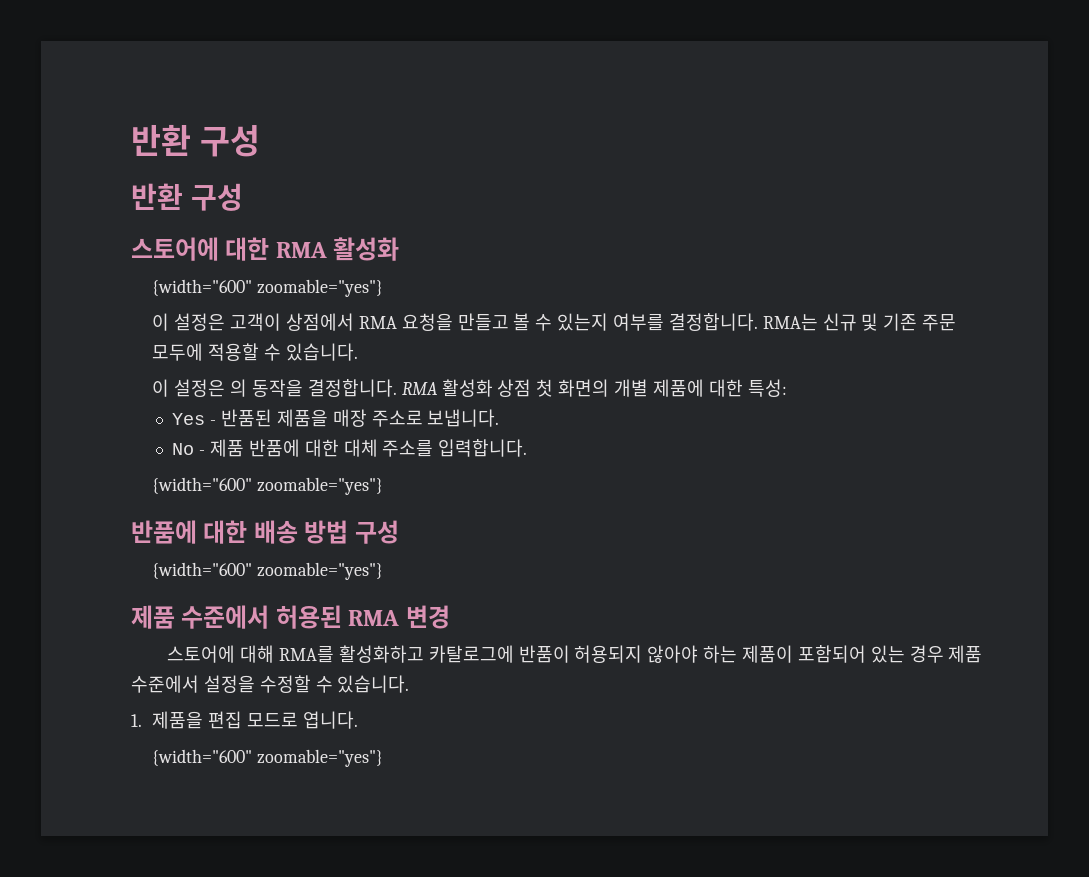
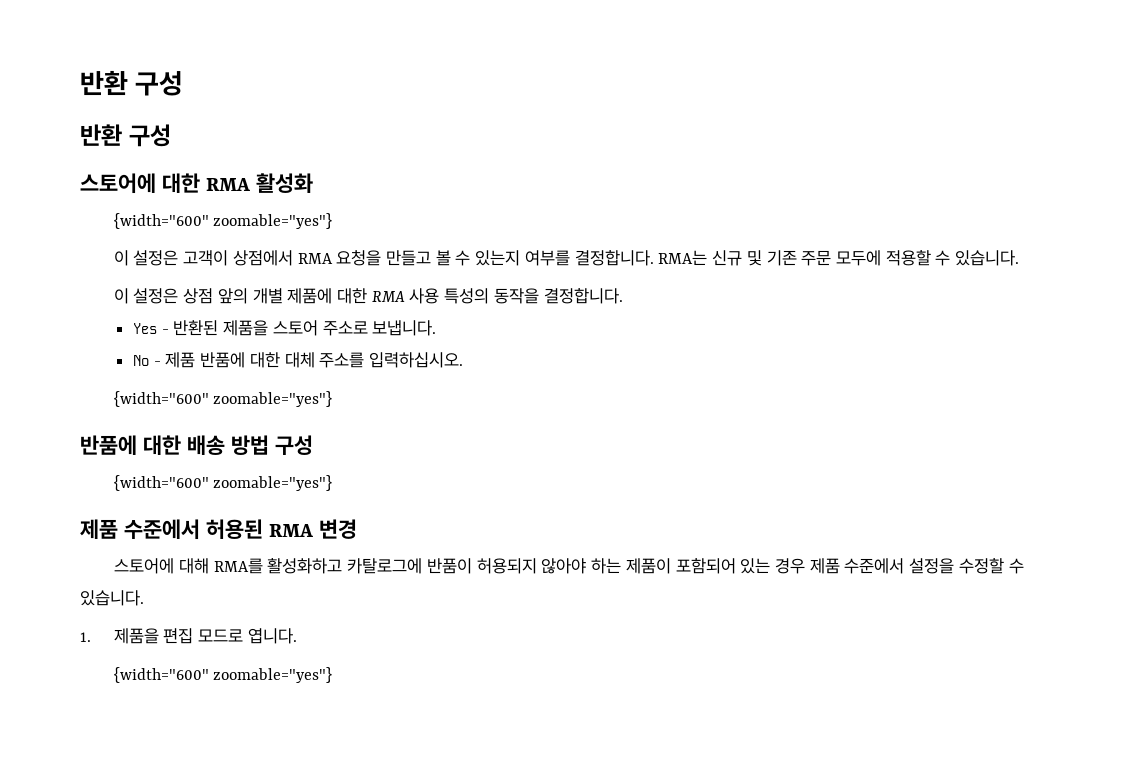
[230,379,787,397] 의 동작을 결정합니다. RMA 활성화 상점 첫 화면의 개별 제품에 대한 특성: -> [183,288,623,304] 상점 앞의 개별 제품에 대한 RMA 사용 특성의 동작을 결정합니다.
[220,409,367,427] 반품된 제품을 매장 -> [173,320,318,336] 반환된 제품을 스토어
[438,439,528,457] 입력합니다. -> [368,352,463,368] 입력하십시오.

